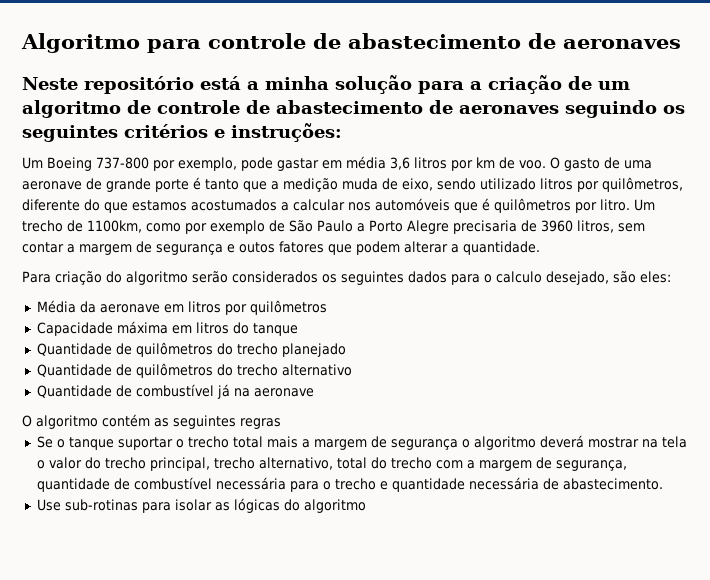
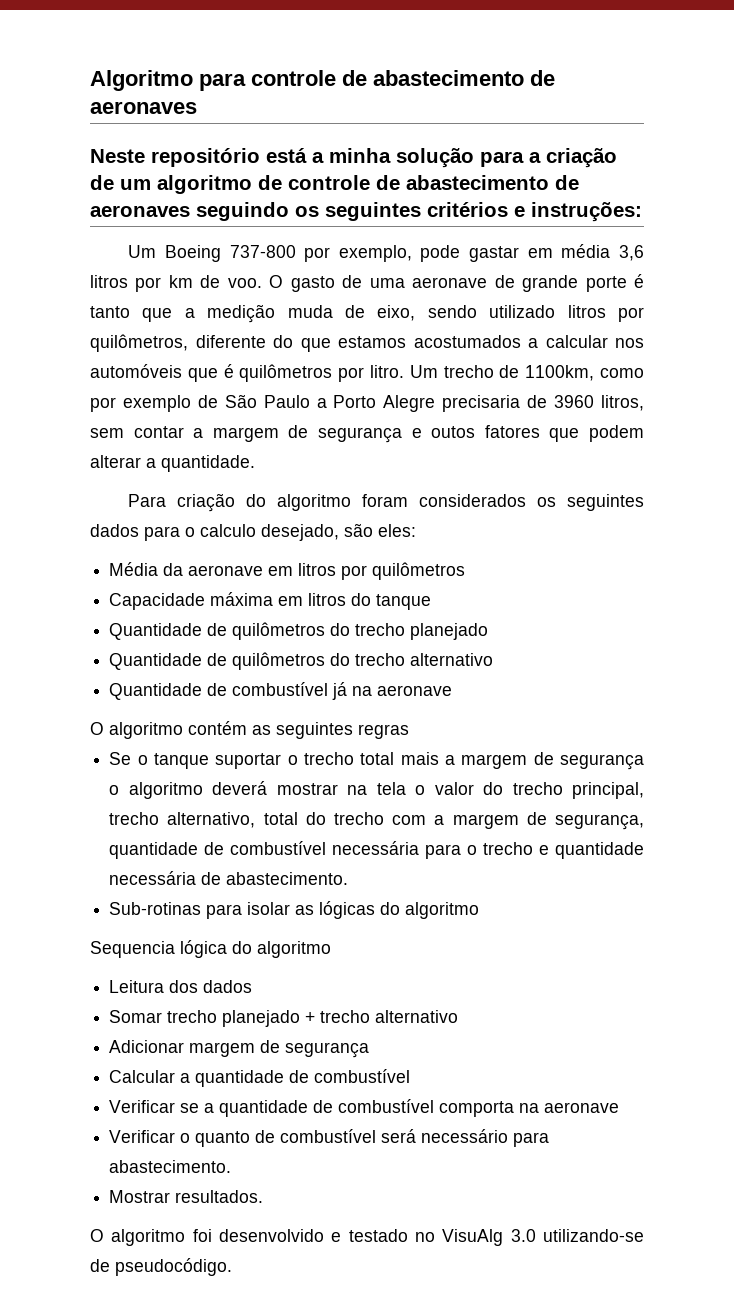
[192,271,228,283] serão -> [362,494,409,507] foram
[36,499,138,511] Use sub-rotinas -> [109,902,202,915] Sub-rotinas
(366, 506) none -> [90,940,331,958] [109,980,253,993] [109,1010,459,1027] [109,1040,370,1058] [109,1069,411,1087] [109,1099,620,1117] [109,1129,550,1147] [109,1160,232,1173] [109,1190,264,1203] [90,1229,644,1246] [90,1258,232,1276] // Sequencia lógica do algoritmo // Leitura dos dados // Somar trecho planejado + trecho alternativo // Adicionar margem de segurança // Calcular a quantidade de combustível // Verificar se a quantidade de combustível comporta na aeronave // Verificar o quanto de combustível será necessário para abastecimento. // Mostrar resultados. // O algoritmo foi desenvolvido e testado no VisuAlg 3.0 utilizando-se de pseudocódigo.

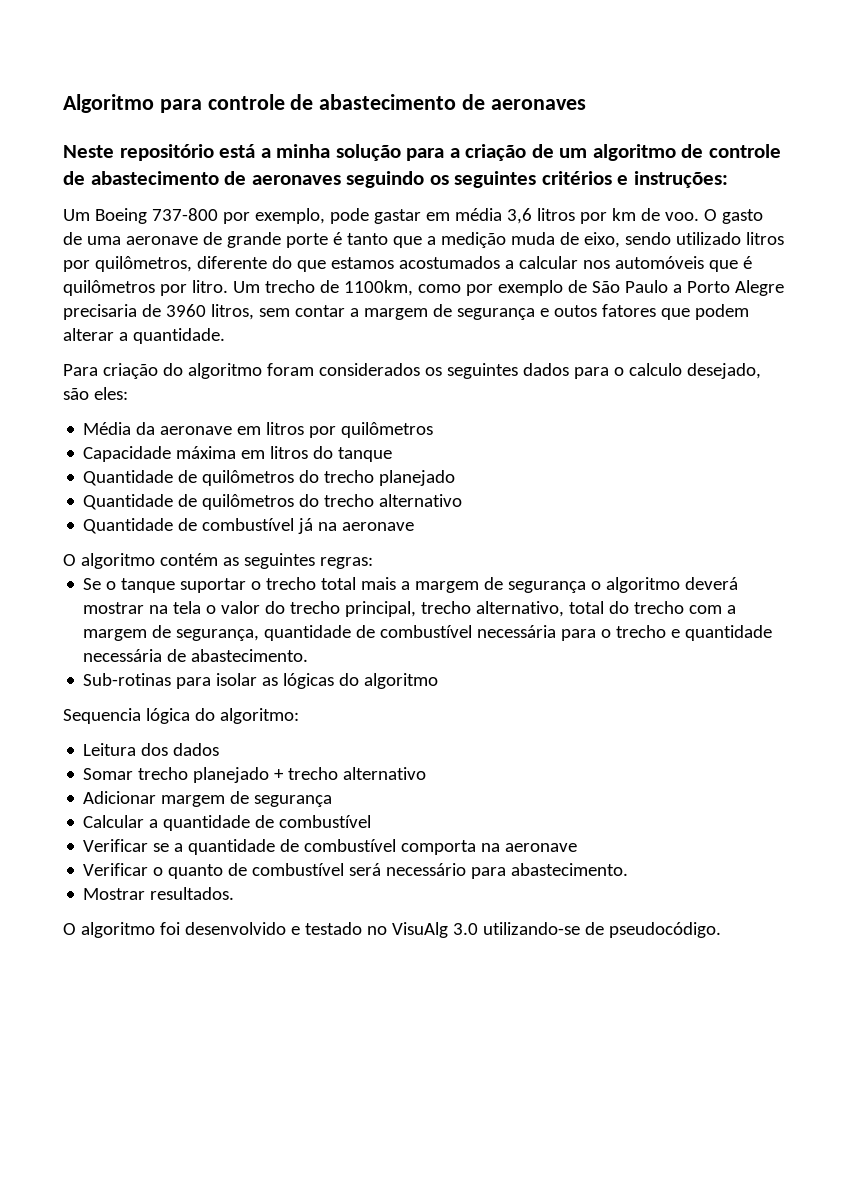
[358,724,409,739] regras -> [319,557,373,569] regras:
[257,941,331,958] algoritmo -> [219,708,299,724] algoritmo:

